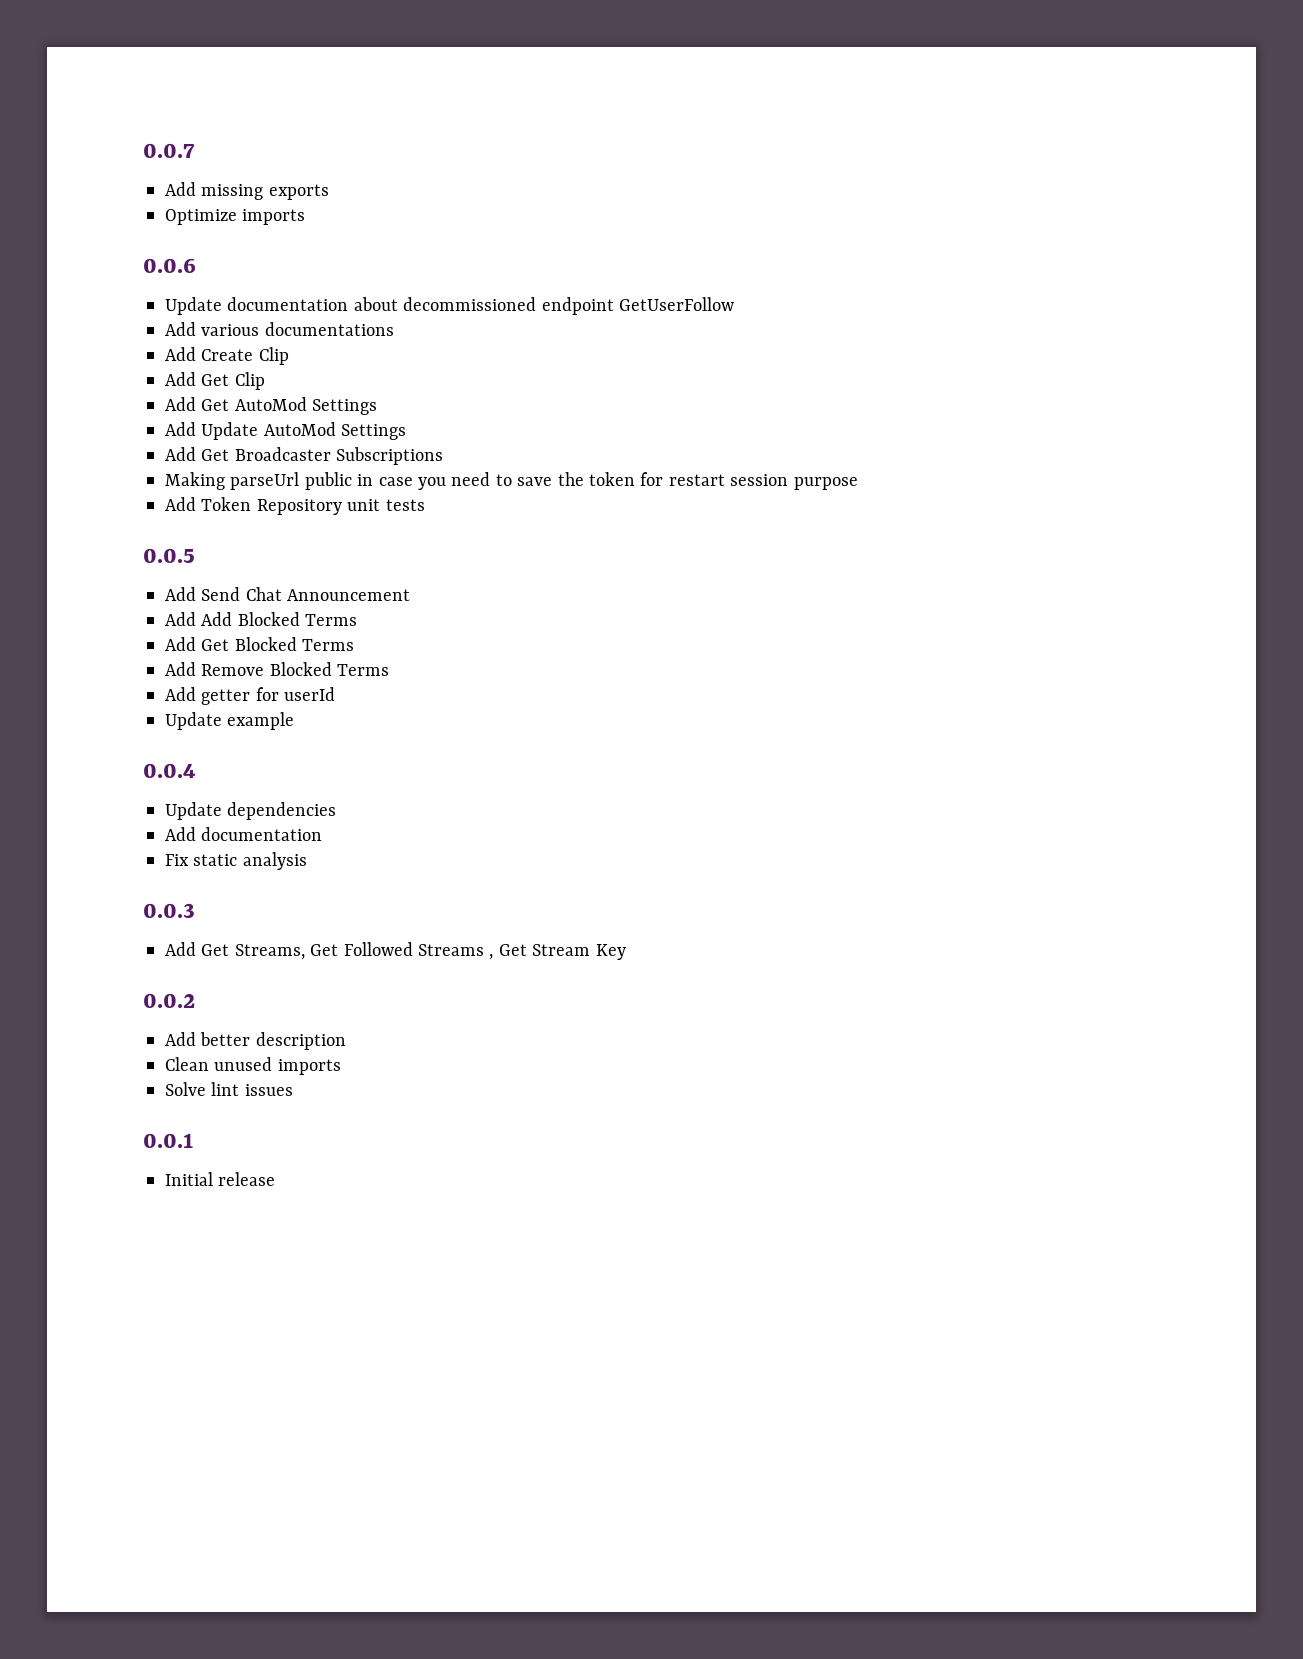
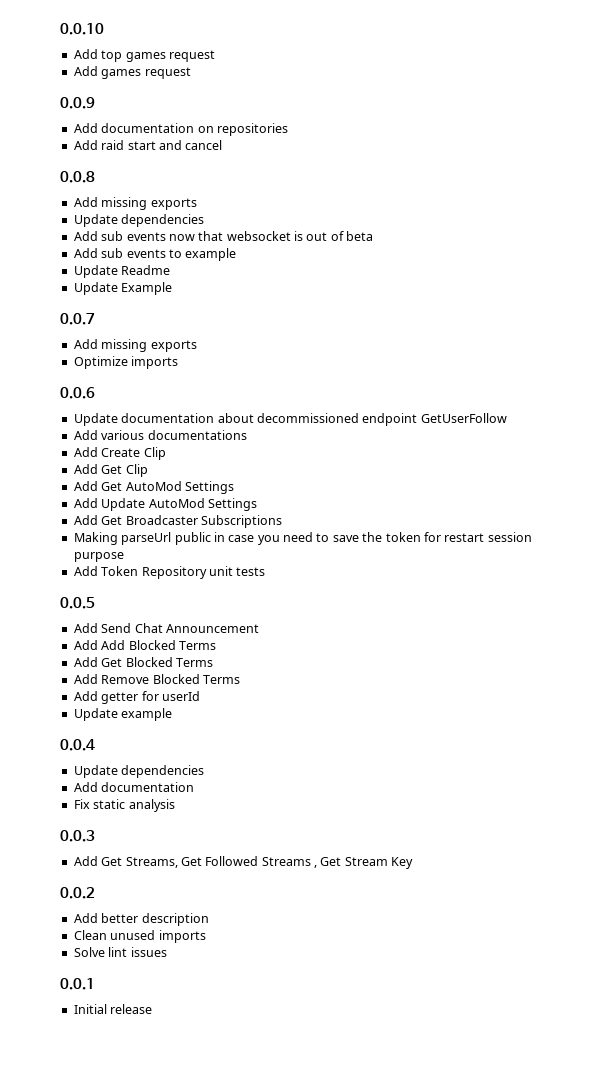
(143, 150) none -> [60,23,104,35] [73,49,215,62] [73,66,191,79] [60,97,95,109] [73,123,288,136] [73,140,223,150] [60,171,95,183] [73,197,197,210] [73,214,205,227] [73,231,374,241] [73,248,237,261] [73,265,171,278] [73,282,173,295] 0.0.10 // Add top games request // Add games request // 0.0.9 // Add documentation on repositories // Add raid start and cancel // 0.0.8 // Add missing exports // Update dependencies // Add sub events now that websocket is out of beta // Add sub events to example // Update Readme // Update Example //

